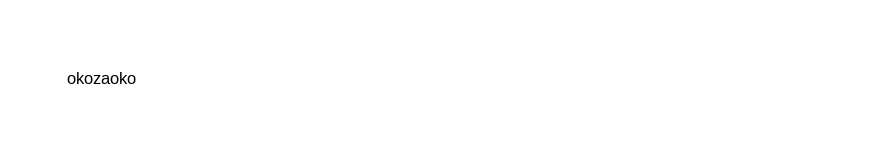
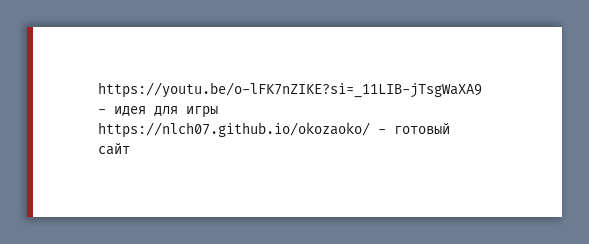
[67,72,136,84] okozaoko -> [98,82,482,98] [98,106,218,118] [98,122,450,138] [98,143,130,155] https://youtu.be/o-lFK7nZIKE?si=_11LIB-jTsgWaXA9 - идея для игры https://nlch07.github.io/okozaoko/ - готовый сайт

